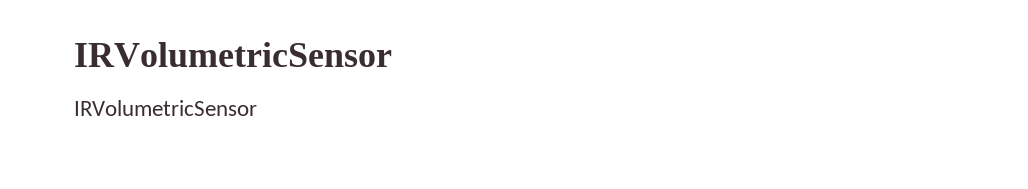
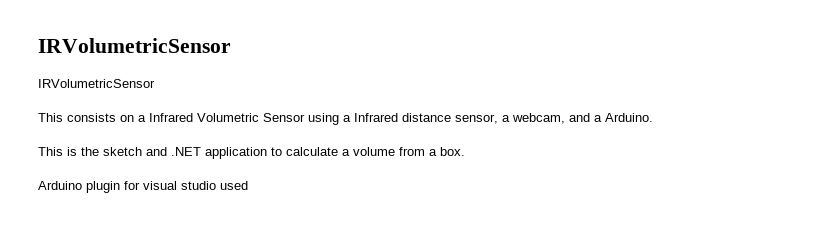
(257, 108) none -> [38,113,653,125] [38,147,465,159] [38,181,248,193] // This consists on a Infrared Volumetric Sensor using a Infrared distance sensor, a webcam, and a Arduino. // This is the sketch and .NET application to calculate a volume from a box. // Arduino plugin for visual studio used

